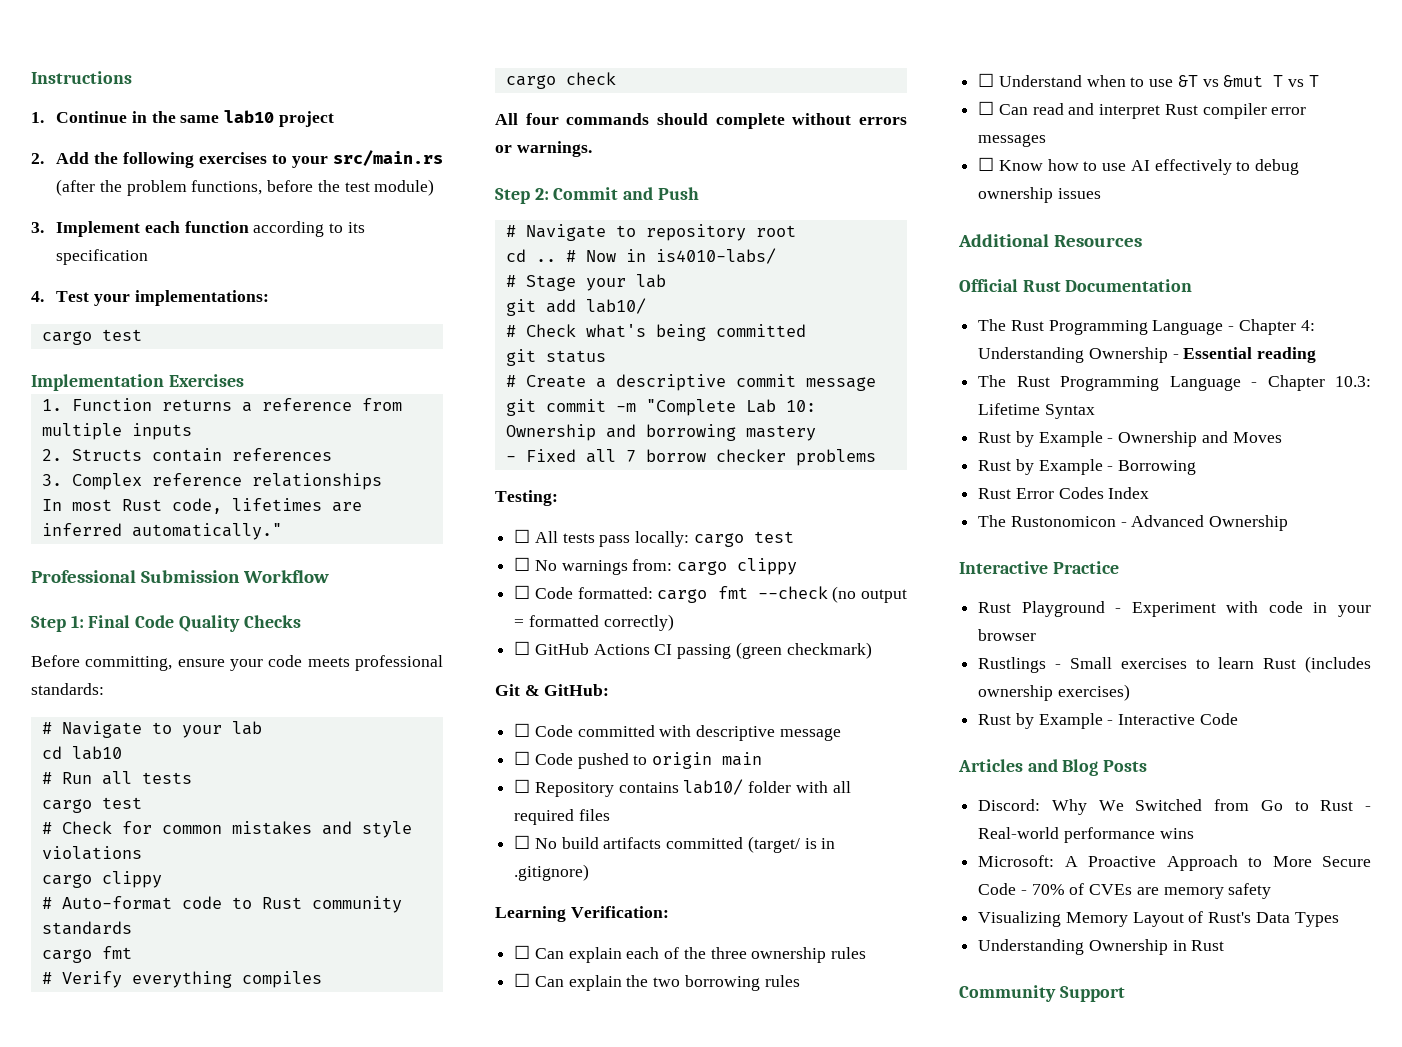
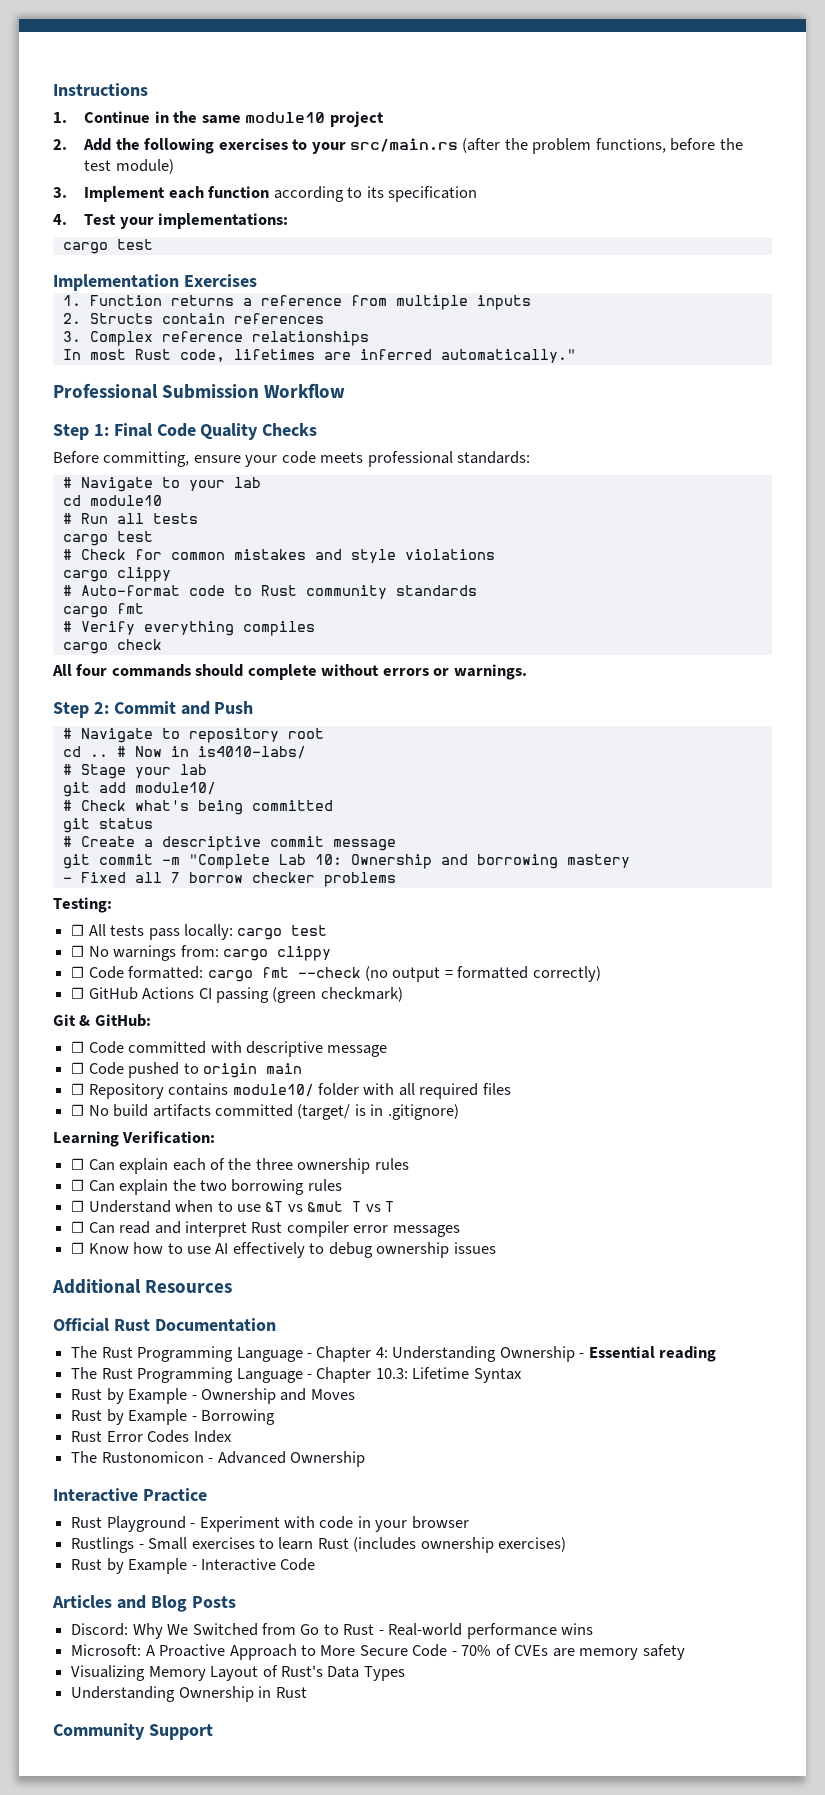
[224,110,275,123] lab10 -> [245,112,326,123] module10
[71,746,122,760] lab10 -> [89,495,162,506] module10
[585,298,646,314] lab10/ -> [134,782,216,795] module10/
[683,779,744,795] lab10/ -> [232,1084,314,1097] module10/

